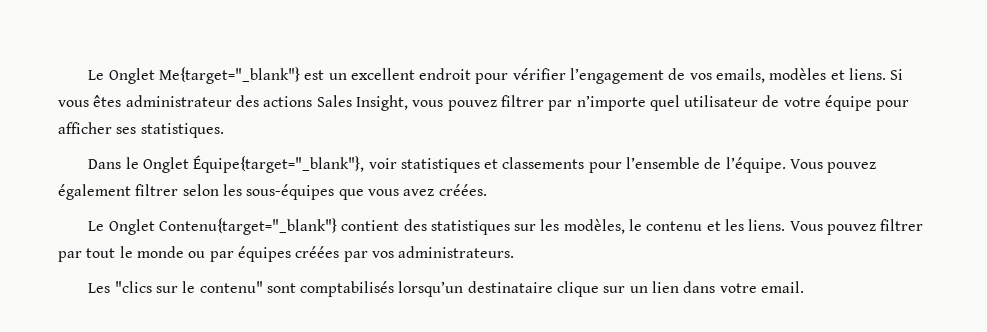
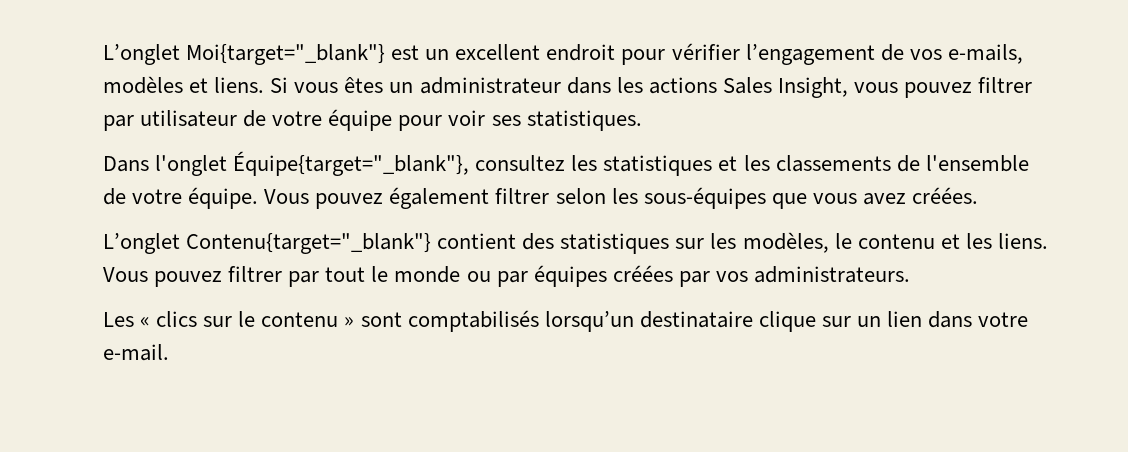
[88,67,300,84] Le Onglet Me{target="_blank"} -> [103,44,386,65] L’onglet Moi{target="_blank"}
[716,68,766,83] emails, -> [947,44,1023,64] e-mails,
[125,95,259,107] administrateur des -> [389,77,643,94] un administrateur dans les
[576,95,680,111] n’importe quel -> (134, 123) none
[58,122,112,134] afficher -> [448,110,486,126] voir
[125,155,786,173] le Onglet Équipe{target="_blank"}, voir statistiques et classements pour l’ensemble de l’équipe. -> [155,151,1029,176] [103,187,259,209] l'onglet Équipe{target="_blank"}, consultez les statistiques et les classements de l'ensemble de votre équipe.
[88,219,155,235] Le Onglet -> [103,233,180,254] L’onglet
[114,281,263,293] "clics sur le contenu" -> [140,311,355,327] « clics sur le contenu »
[761,281,805,293] email. -> [103,344,169,361] e-mail.

